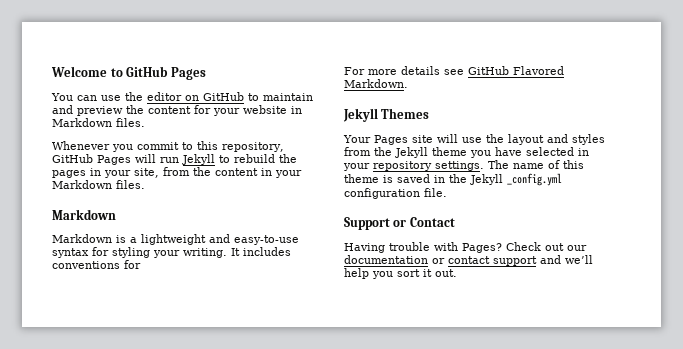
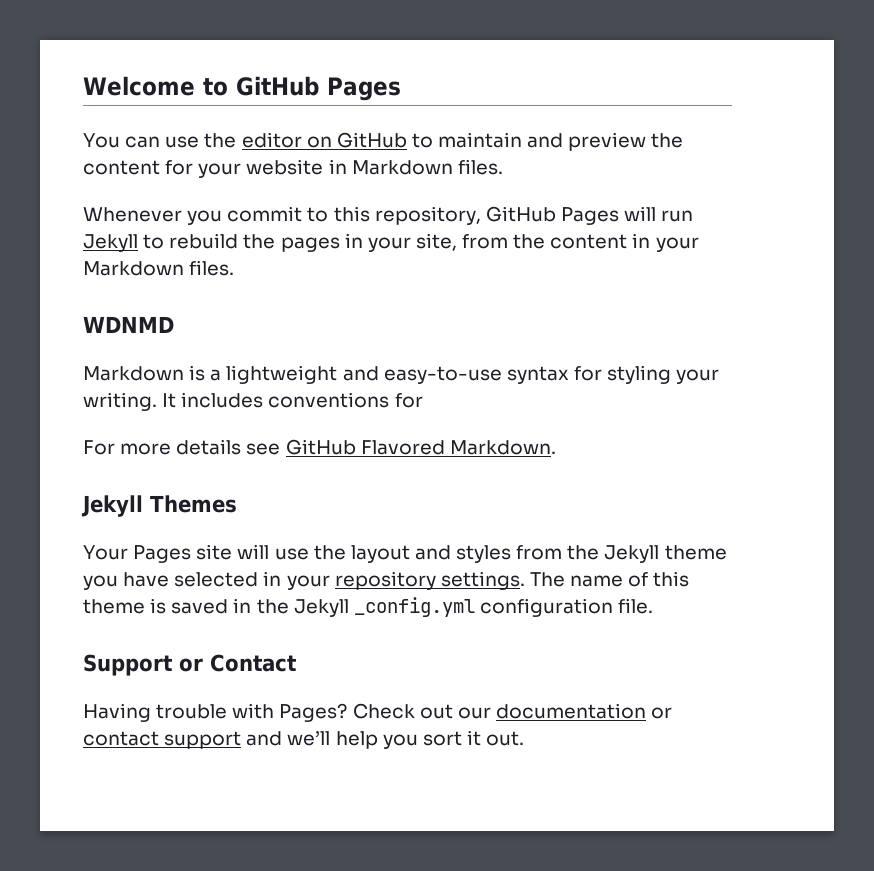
[52,209,116,220] Markdown -> [83,316,174,333] WDNMD

